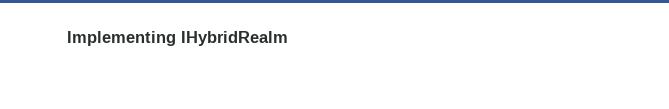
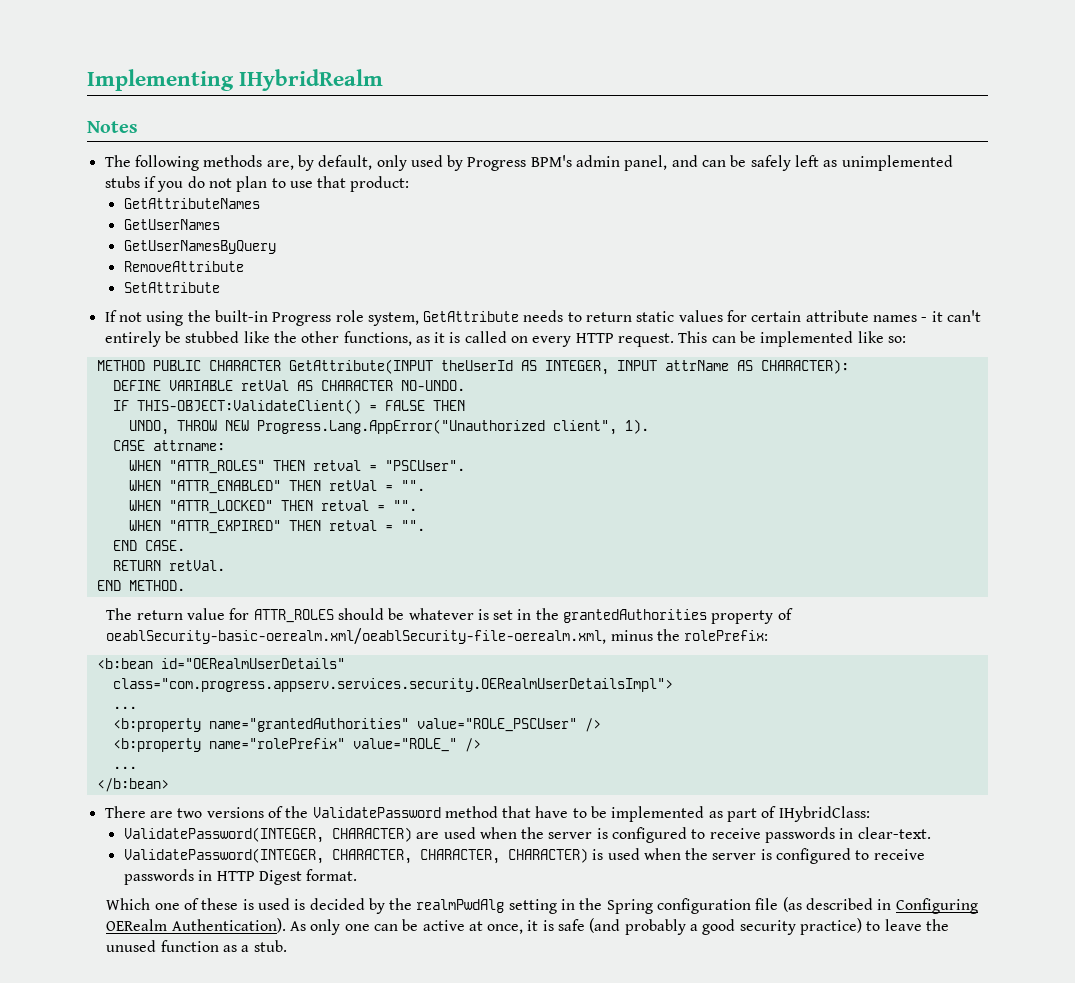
(288, 38) none -> [87,121,138,133] [104,155,953,171] [104,176,410,192] [123,198,260,209] [123,219,220,230] [123,240,276,254] [123,261,244,272] [123,282,220,293] [104,310,982,326] [104,331,907,347] [96,359,849,375] [112,380,465,391] [112,399,465,414] [128,419,649,435] [112,440,225,451] [128,460,465,474] [128,480,425,494] [128,500,417,514] [128,520,425,534] [112,540,185,551] [112,560,225,571] [96,580,185,591] [106,608,793,624] [106,628,769,644] [96,658,345,669] [112,678,673,692] [112,706,137,709] [112,718,601,732] [112,738,481,752] [112,766,137,769] [96,778,169,792] [104,806,870,822] [123,827,931,843] [123,848,925,864] [123,869,358,885] [106,897,978,914] [106,918,950,935] [106,940,287,952] // Notes // The following methods are, by default, only used by Progress BPM's admin panel, and can be safely left as unimplemented stubs if you do not plan to use that product: // GetAttributeNames // GetUserNames // GetUserNamesByQuery // RemoveAttribute // SetAttribute // If not using the built-in Progress role system, GetAttribute needs to return static values for certain attribute names - it can't entirely be stubbed like the other functions, as it is called on every HTTP request. This can be implemented like so: // METHOD PUBLIC CHARACTER GetAttribute(INPUT theUserId AS INTEGER, INPUT attrName AS CHARACTER): // DEFINE VARIABLE retVal AS CHARACTER NO-UNDO. // IF THIS-OBJECT:ValidateClient() = FALSE THEN // UNDO, THROW NEW Progress.Lang.AppError("Unauthorized client", 1). // CASE attrname: // WHEN "ATTR_ROLES" THEN retval = "PSCUser". // WHEN "ATTR_ENABLED" THEN retVal = "". // WHEN "ATTR_LOCKED" THEN retval = "". // WHEN "ATTR_EXPIRED" THEN retval = "". // END CASE. // RETURN retVal. // END METHOD. // The return value for ATTR_ROLES should be whatever is set in the grantedAuthorities property of oeablSecurity-basic-oerealm.xml/oeablSecurity-file-oerealm.xml, minus the rolePrefix: // <b:bean id="OERealmUserDetails" // class="com.progress.appserv.services.security.OERealmUserDetailsImpl"> // ... // <b:property name="grantedAuthorities" value="ROLE_PSCUser" /> // <b:property name="rolePrefix" value="ROLE_" /> // ... // </b:bean> // There are two versions of the ValidatePassword method that have to be implemented as part of IHybridClass: // ValidatePassword(INTEGER, CHARACTER) are used when the server is configured to receive passwords in clear-text. // ValidatePassword(INTEGER, CHARACTER, CHARACTER, CHARACTER) is used when the server is configured to receive passwords in HTTP Digest format. // Which one of these is used is decided by the realmPwdAlg setting in the Spring configuration file (as described in Configuring OERealm Authentication). As only one can be active at once, it is safe (and probably a good security practice) to leave the unused function as a stub.

